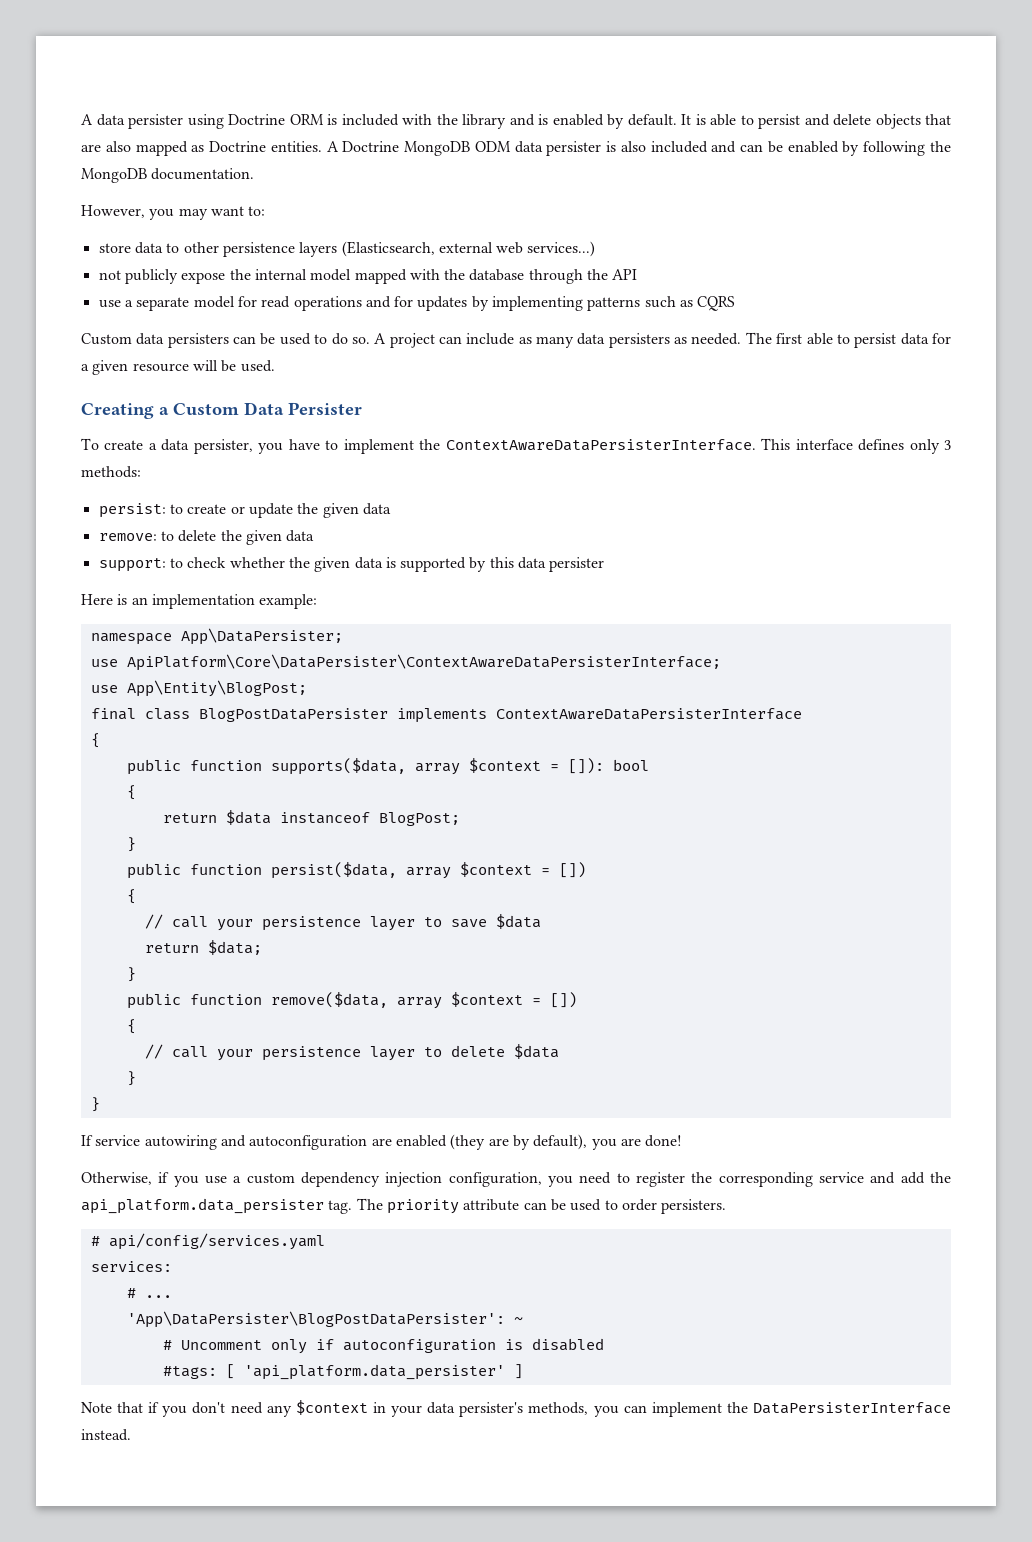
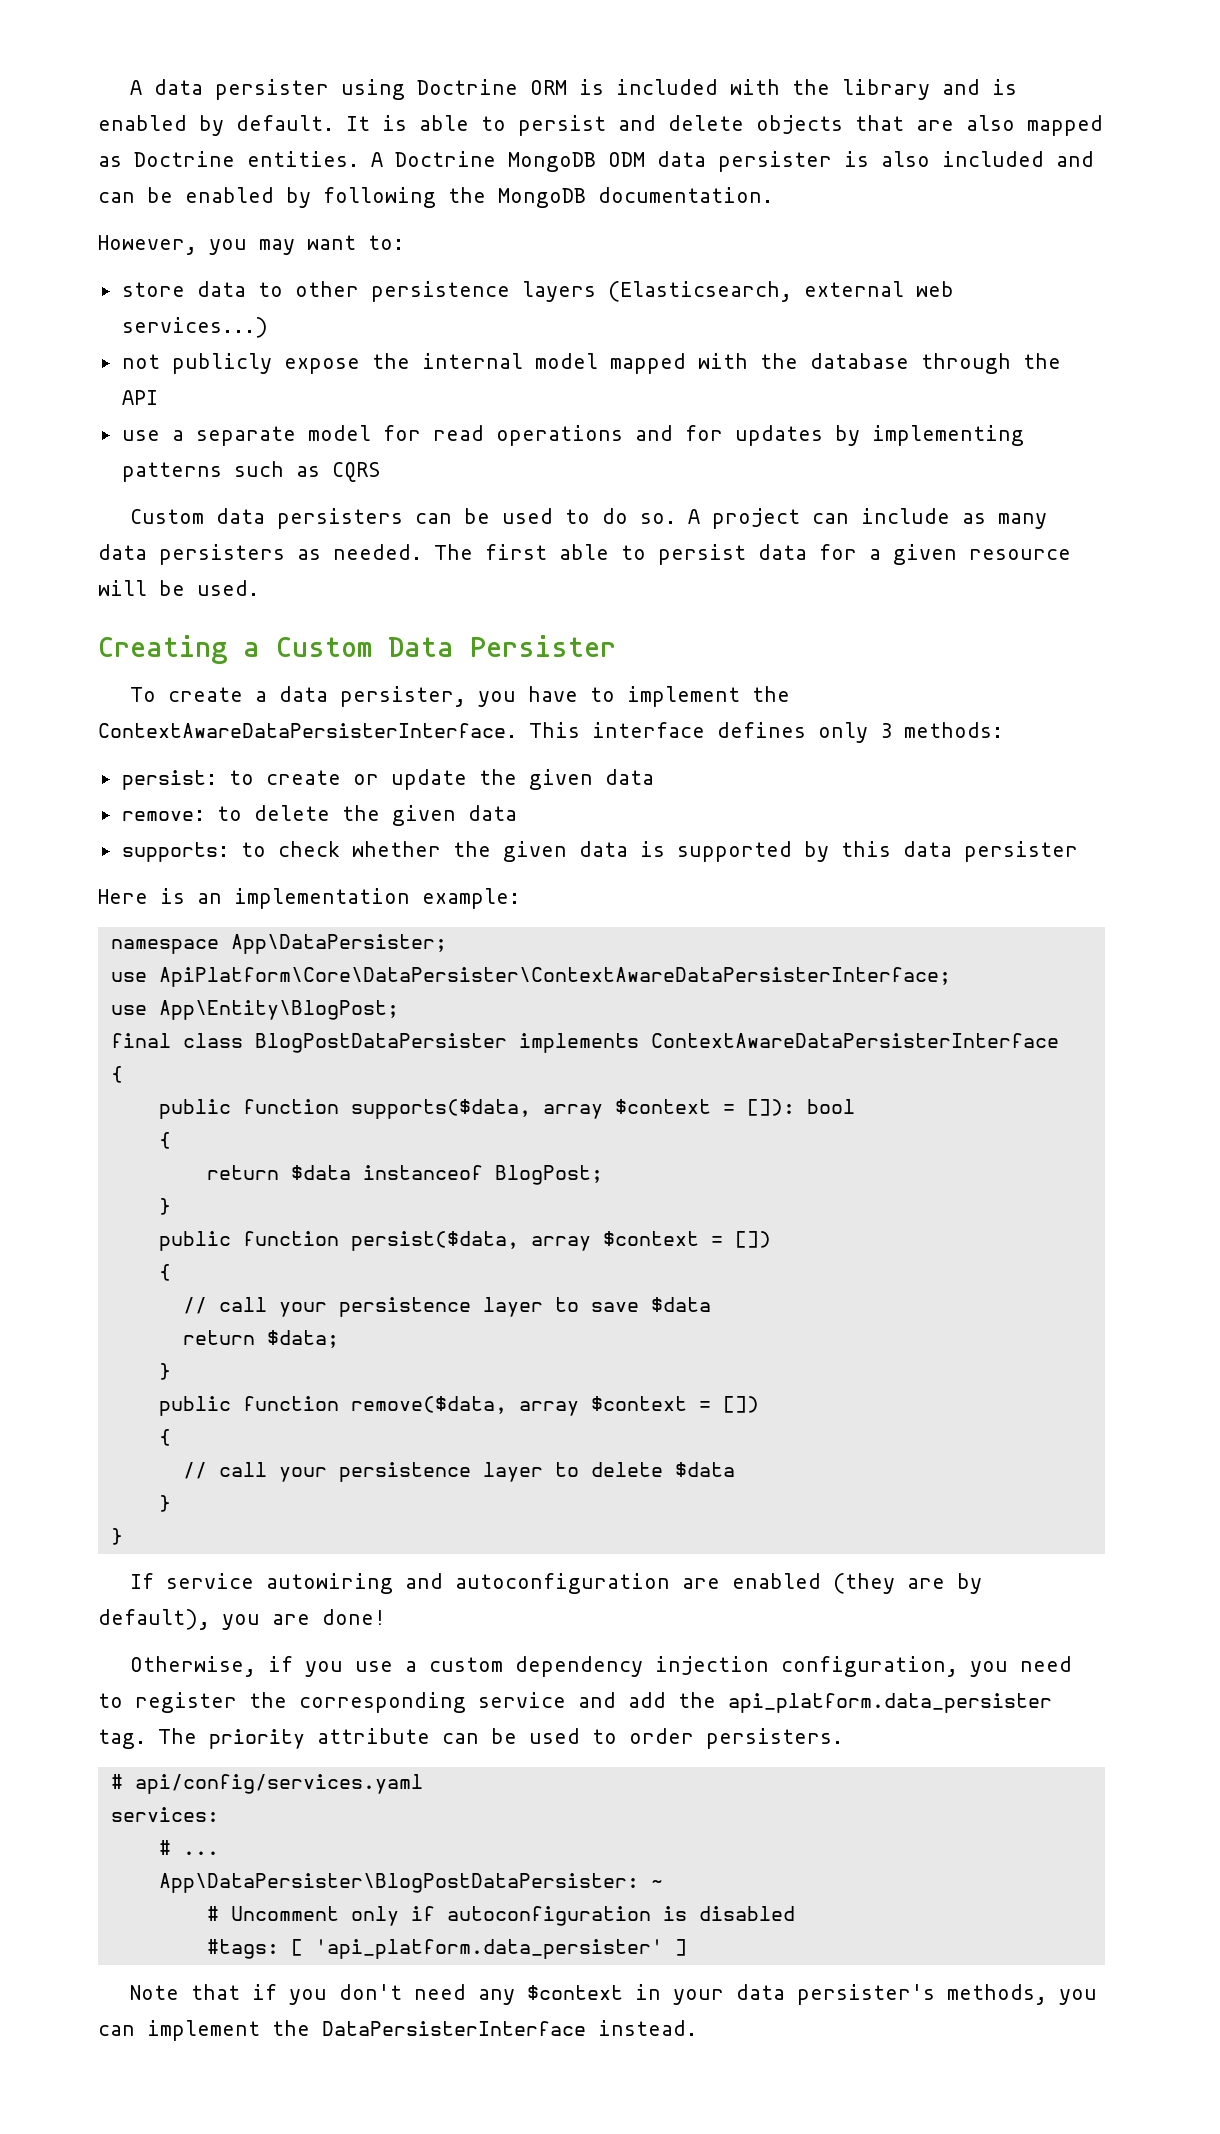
[98,558,166,572] support: -> [121,842,229,862] supports:
[126,1311,505,1328] 'App\DataPersister\BlogPostDataPersister': -> [158,1873,639,1893] App\DataPersister\BlogPostDataPersister:

